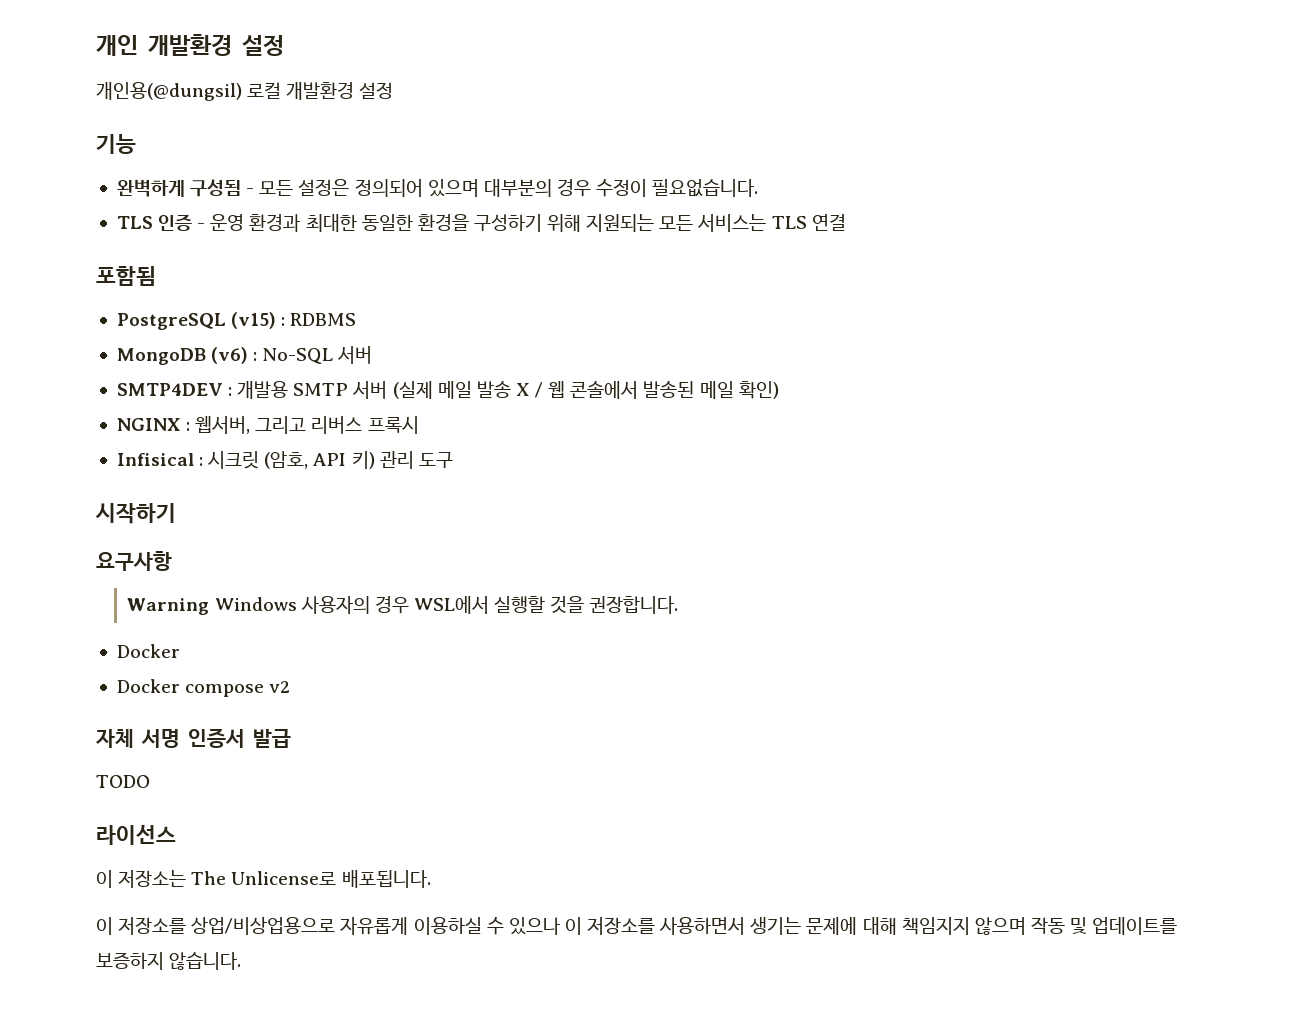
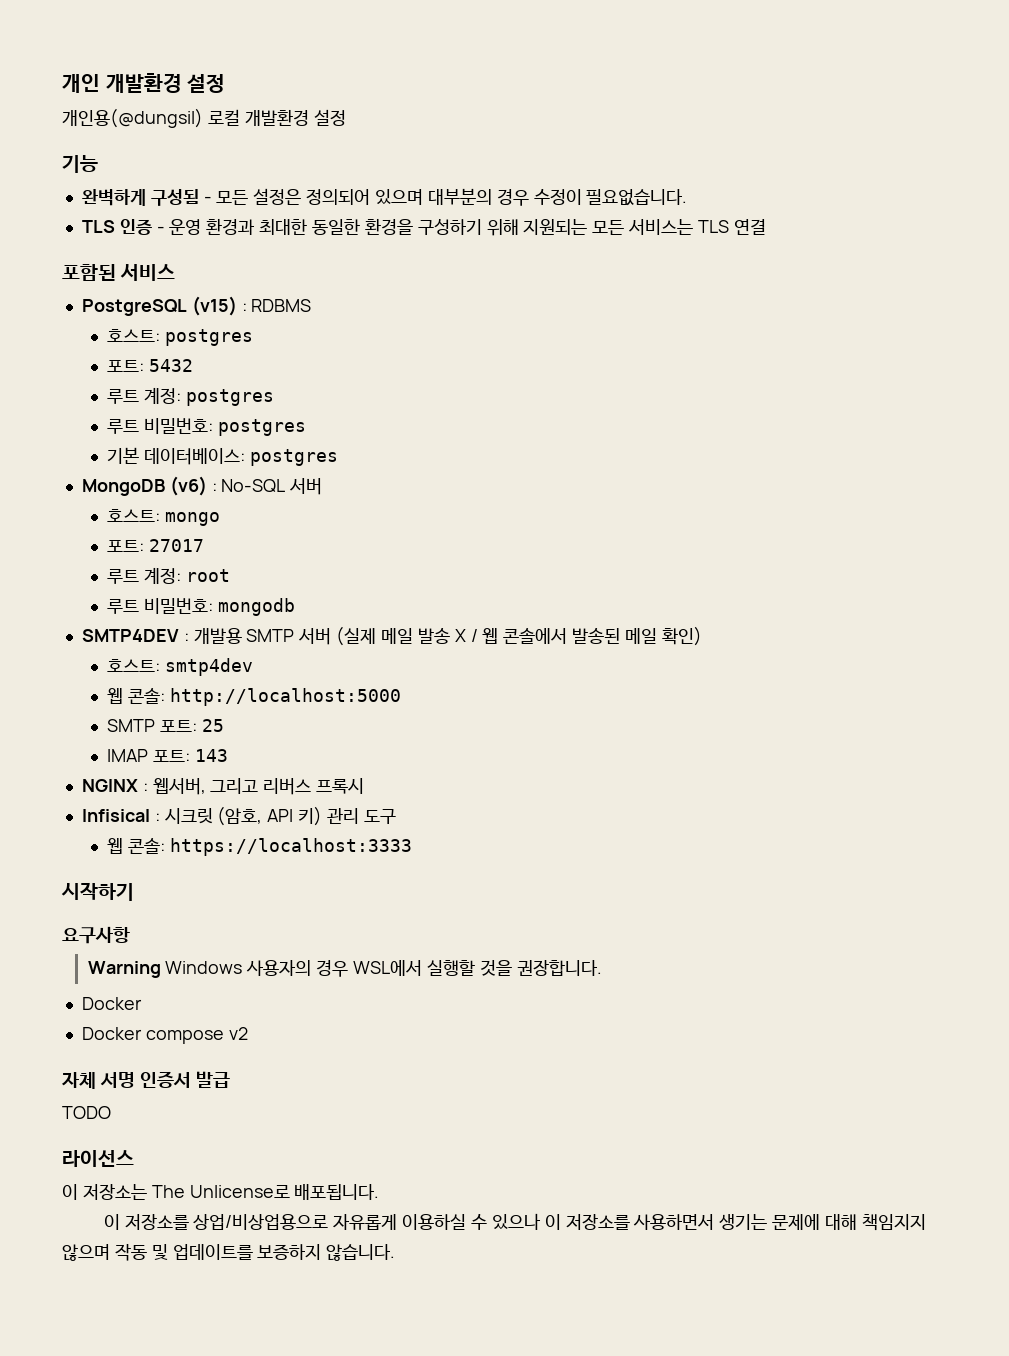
[96,266,156,286] 포함됨 -> [62,264,176,281] 포함된 서비스
(357, 319) none -> [107,329,254,346] [107,359,194,372] [107,387,275,406] [107,418,307,436] [107,447,339,466] // 호스트: postgres // 포트: 5432 // 루트 계정: postgres // 루트 비밀번호: postgres // 기본 데이터베이스: postgres
(373, 355) none -> [107,509,221,526] [107,539,205,552] [107,567,231,584] [107,598,296,616] // 호스트: mongo // 포트: 27017 // 루트 계정: root // 루트 비밀번호: mongodb
(779, 390) none -> [107,658,254,676] [107,688,402,706] [107,719,225,732] [107,749,229,762] // 호스트: smtp4dev // 웹 콘솔: http://localhost:5000 // SMTP 포트: 25 // IMAP 포트: 143
(453, 460) none -> [107,838,413,856] // 웹 콘솔: https://localhost:3333

